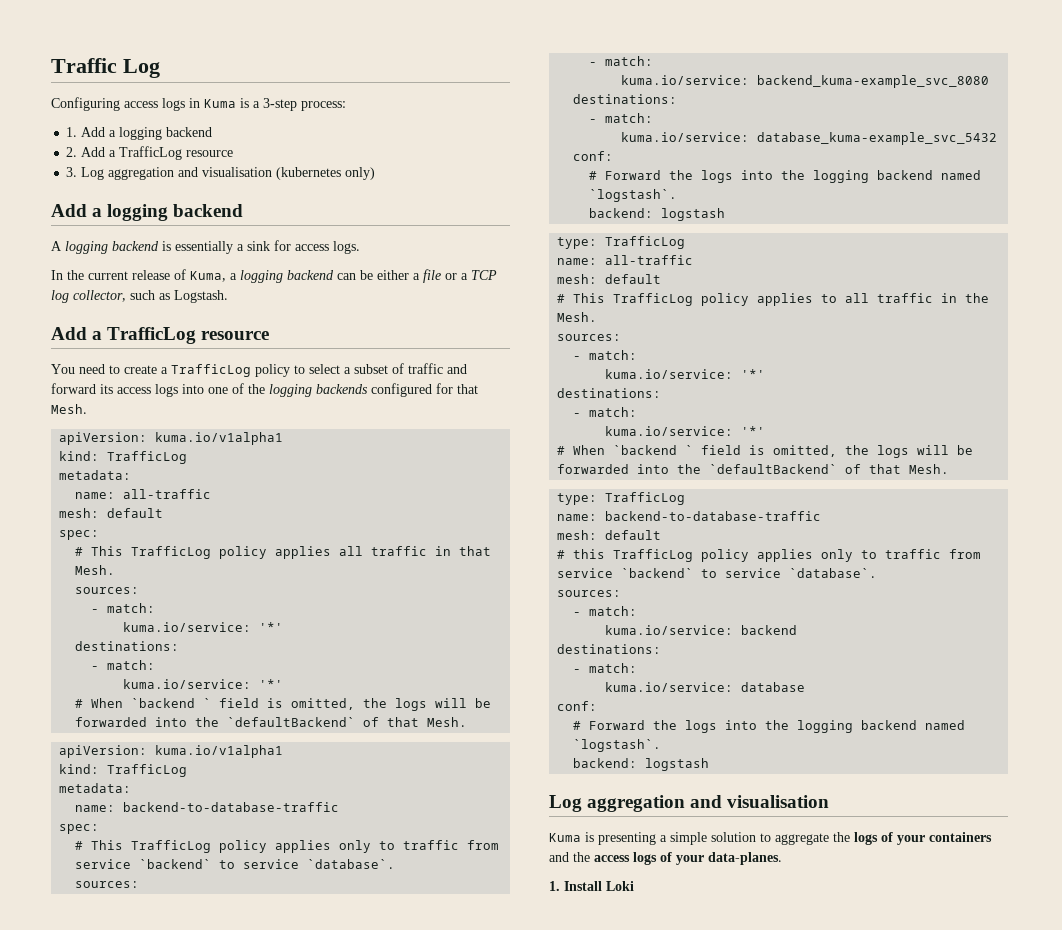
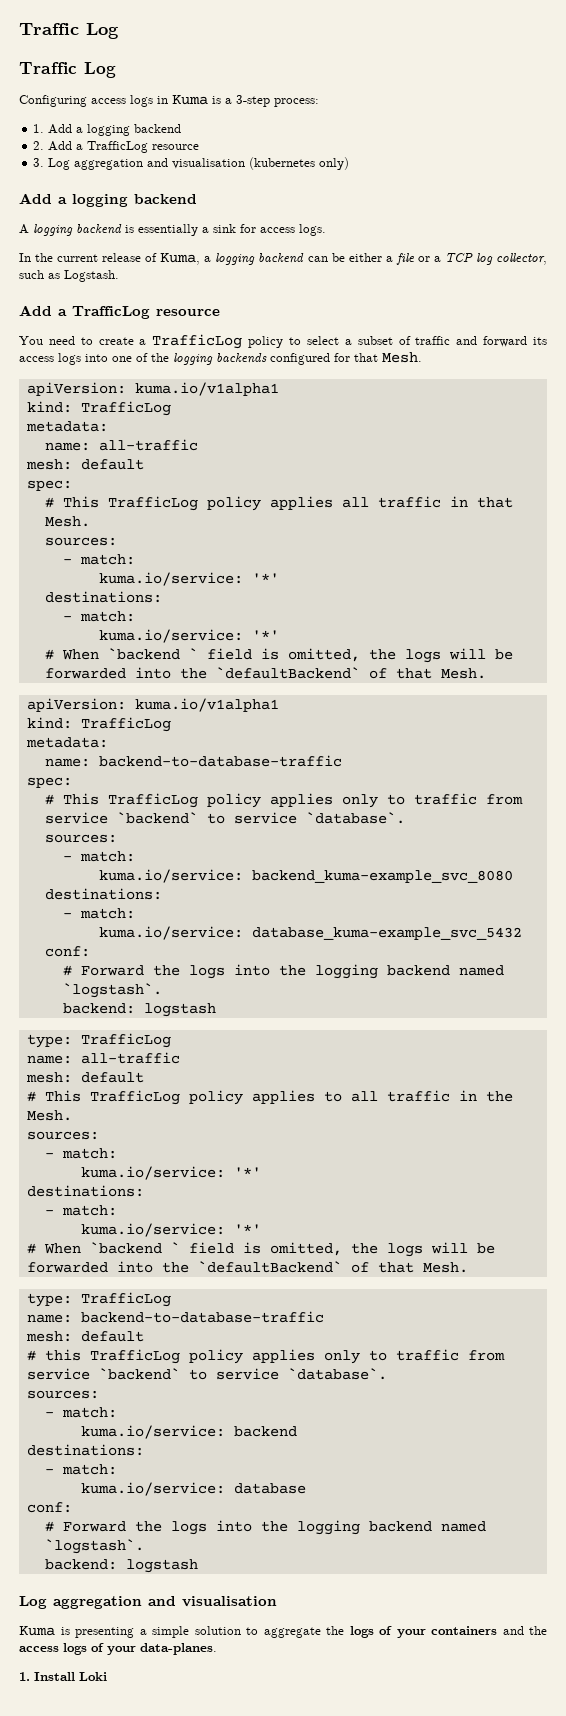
[51,58,160,78] Traffic Log -> [19,23,119,39] [19,62,116,78] Traffic Log // Traffic Log

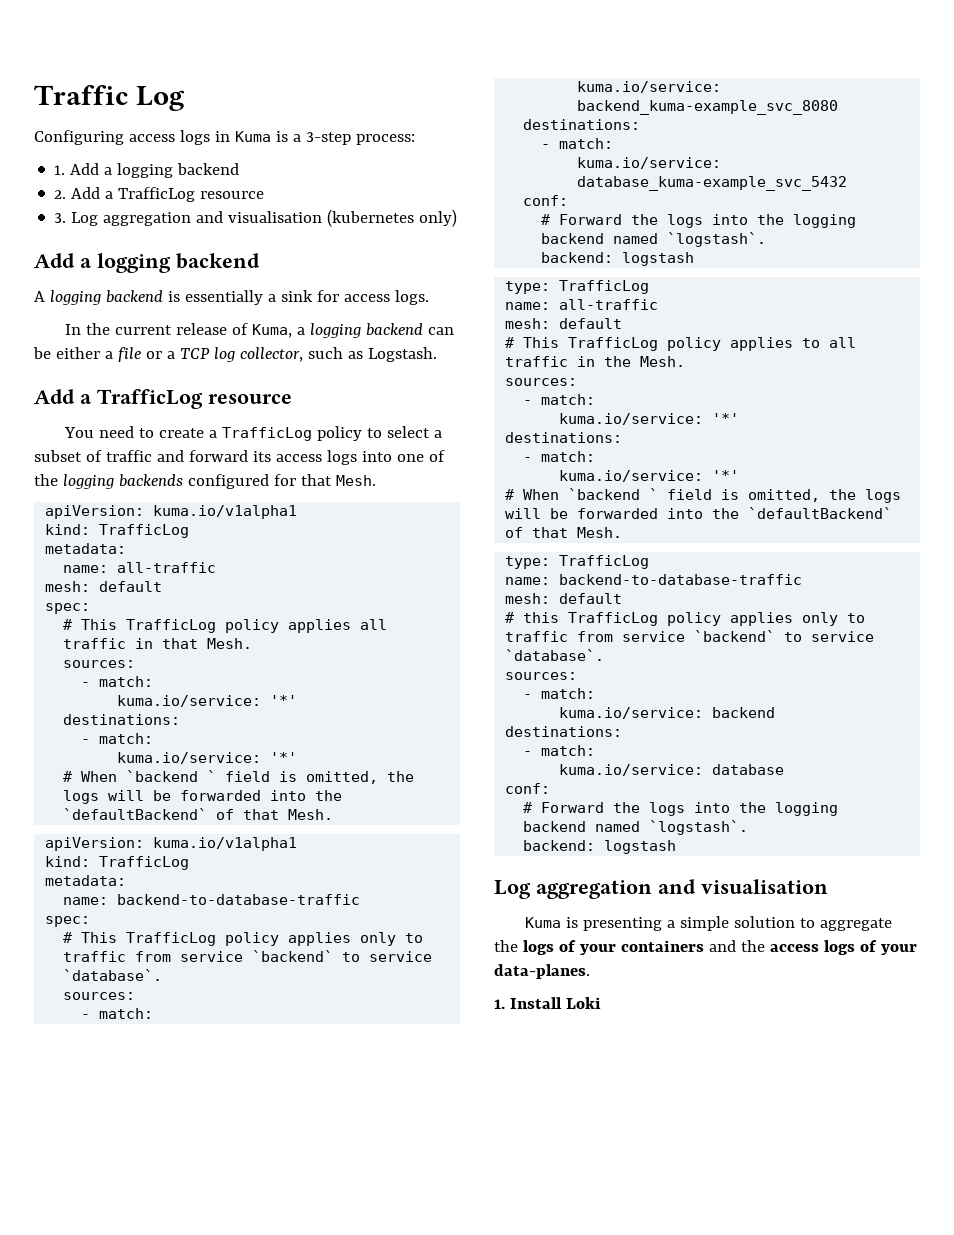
[19,23,119,39] [19,62,116,78] Traffic Log // Traffic Log -> [34,85,185,111] Traffic Log

